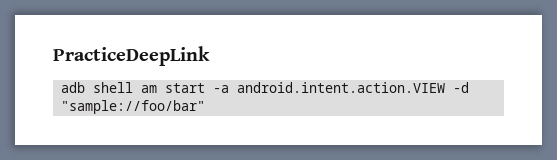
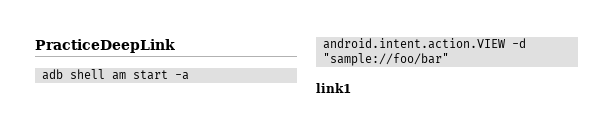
(206, 107) none -> [316,83,351,93] // link1

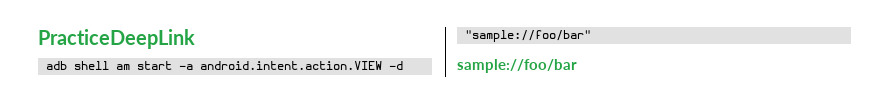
[316,83,351,93] link1 -> [457,59,577,73] sample://foo/bar

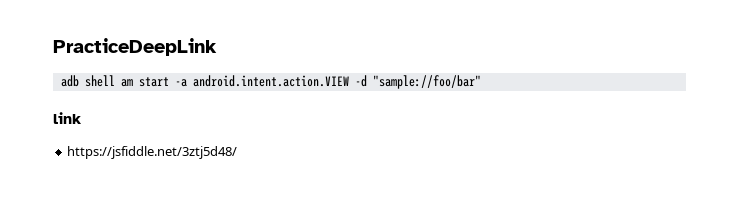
[457,59,577,73] sample://foo/bar -> [53,112,82,124] [67,146,238,159] link // https://jsfiddle.net/3ztj5d48/

